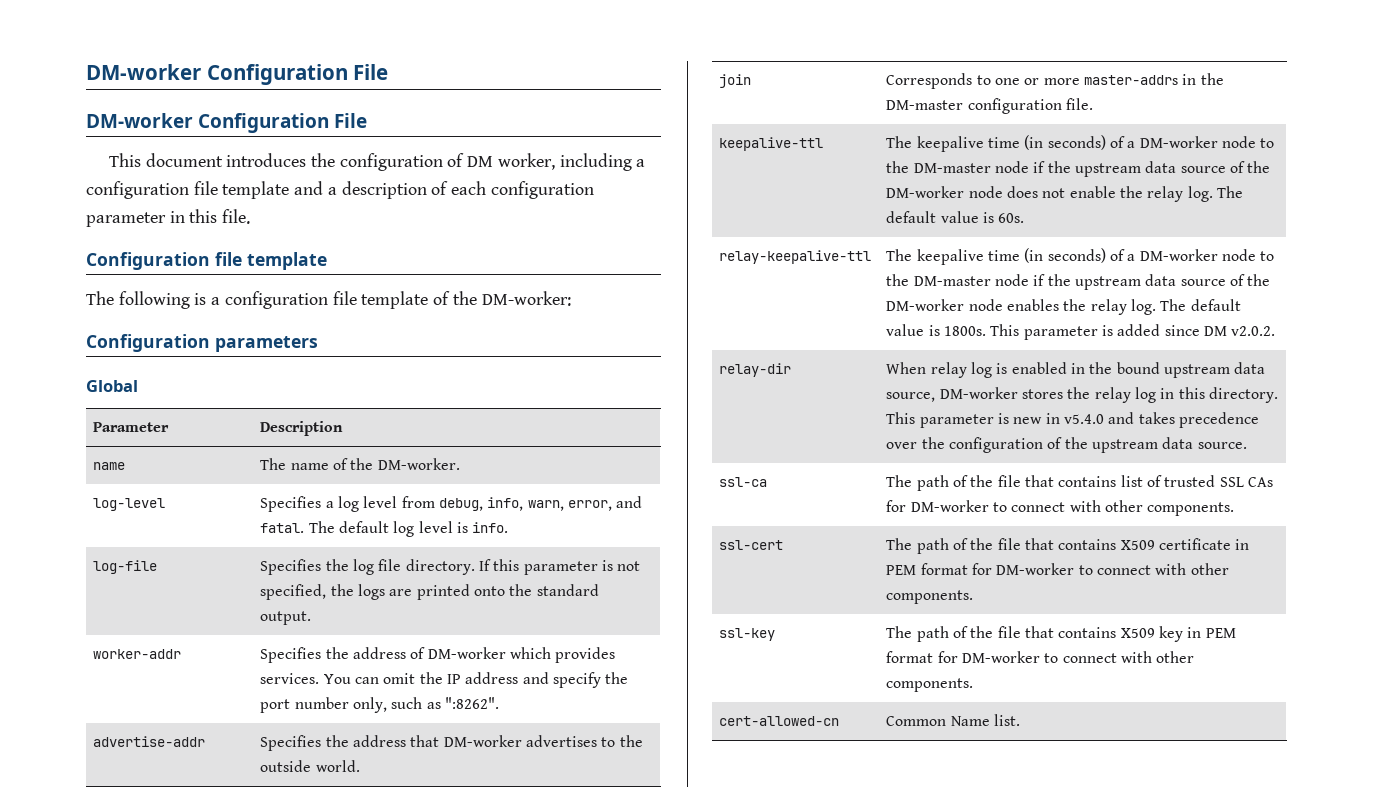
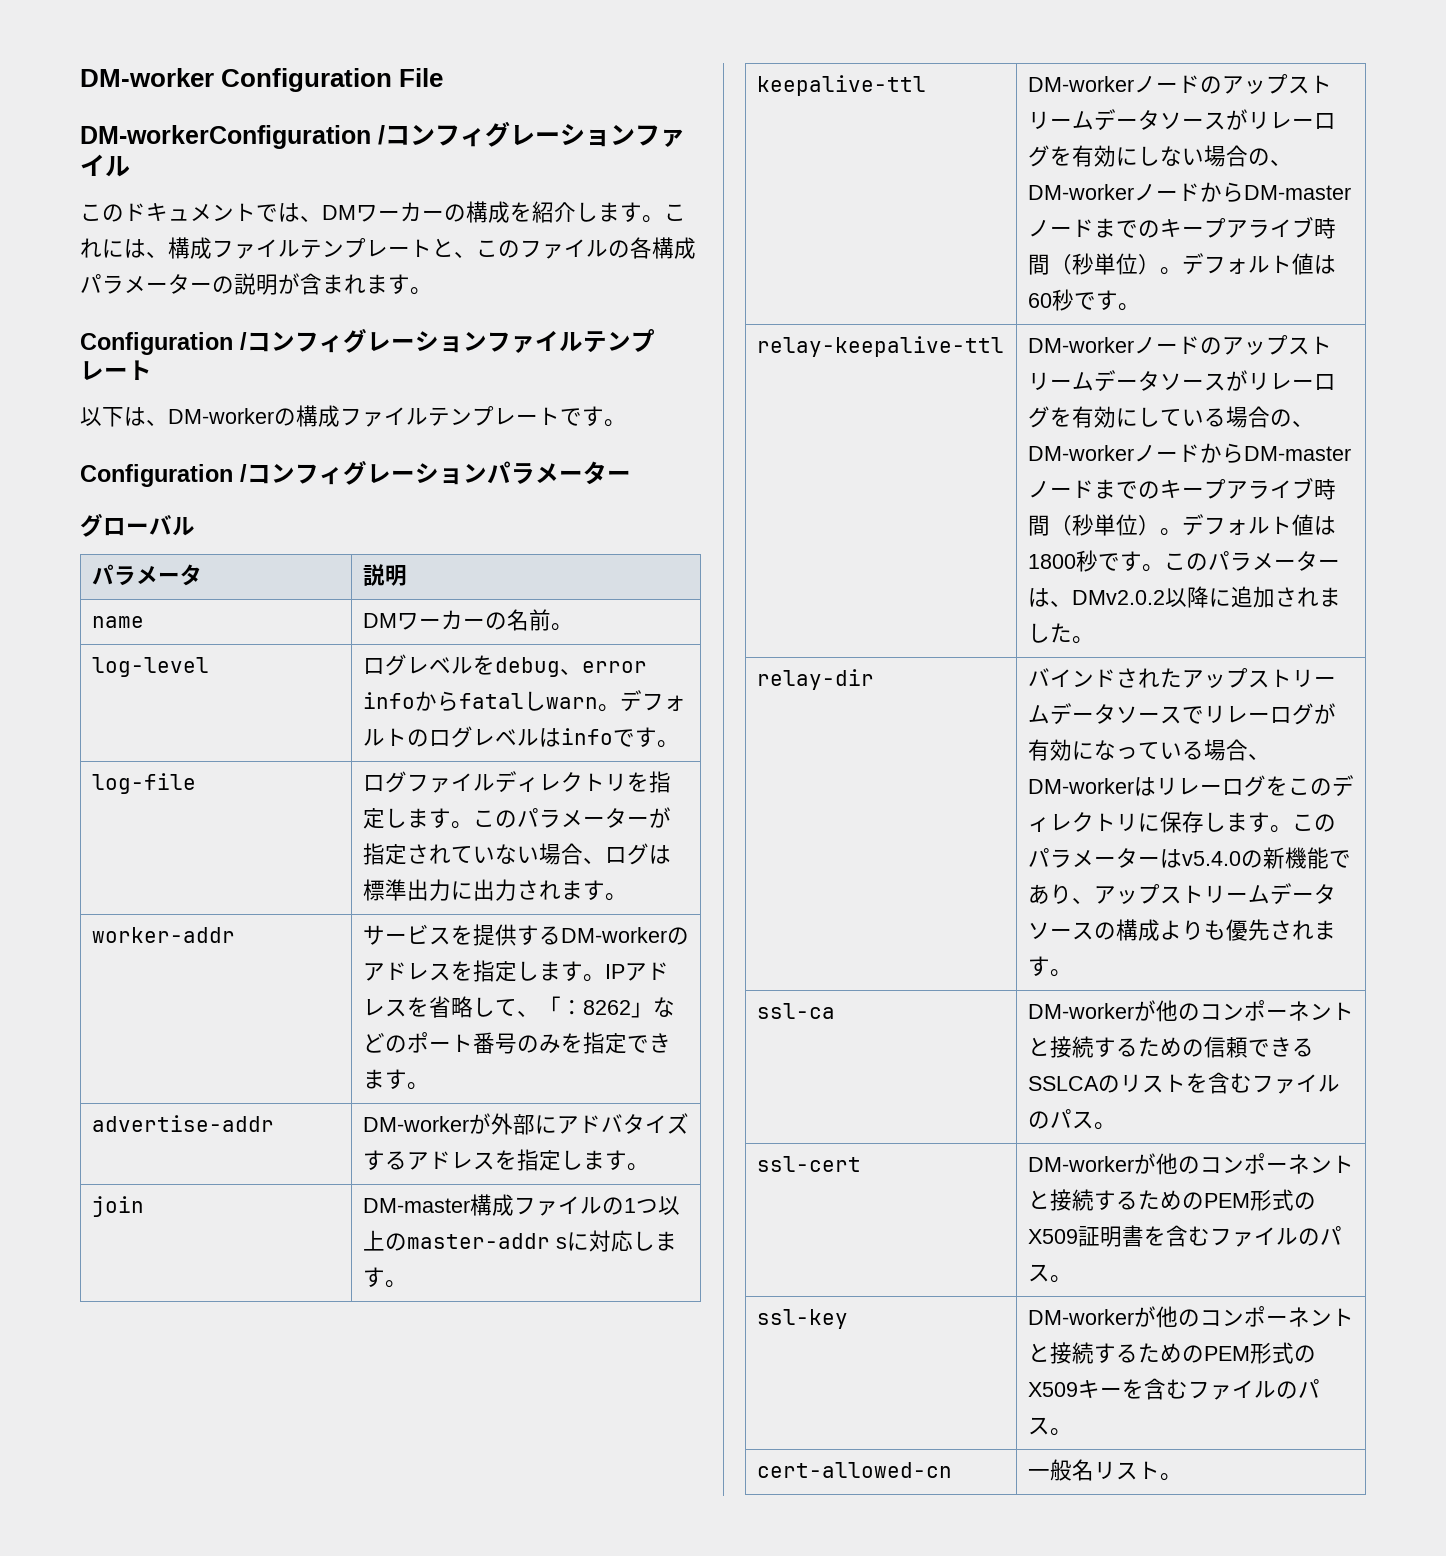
[86,64,389,85] [86,113,368,133] [108,153,646,171] [86,181,594,199] [86,209,251,227] [86,252,327,270] [86,291,571,309] [86,334,318,352] [86,380,138,392] [93,422,170,432] [260,421,344,436] [93,462,126,470] [260,458,460,470] [93,498,166,511] [260,496,643,512] [260,521,509,537] [93,560,158,574] [260,559,641,575] [260,584,599,600] [260,611,312,625] [93,649,182,659] [260,647,616,663] [260,672,629,688] [260,697,499,713] [93,736,206,747] [260,735,643,751] [260,760,360,772] [719,74,752,88] [886,73,1224,89] [886,98,1093,114] [719,137,824,151] [886,135,1275,152] [886,161,1271,177] [886,186,1243,202] [886,211,1025,223] [719,250,872,264] [886,248,1275,265] [886,274,1271,290] [886,299,1241,315] [886,324,1276,340] [719,363,792,377] [886,362,1266,378] [886,387,1278,403] [886,412,1259,428] [886,437,1247,453] [719,477,768,487] [886,475,1273,491] [886,500,1235,516] [719,540,784,550] [886,538,1250,554] [886,563,1229,575] [886,590,974,604] [719,628,776,641] [886,626,1236,642] [886,651,1195,663] [886,678,974,692] [719,716,840,726] [886,714,1020,726] DM-worker Configuration File // DM-worker Configuration File // This document introduces the configuration of DM worker, including a configuration file template and a description of each configuration parameter in this file. // Configuration file template // The following is a configuration file template of the DM-worker: // Configuration parameters // Global // Parameter | Description // name | The name of the DM-worker. // log-level | Specifies a log level from debug, info, warn, error, and fatal. The default log level is info. // log-file | Specifies the log file directory. If this parameter is not specified, the logs are printed onto the standard output. // worker-addr | Specifies the address of DM-worker which provides services. You can omit the IP address and specify the port number only, such as ":8262". // advertise-addr | Specifies the address that DM-worker advertises to the outside world. // join | Corresponds to one or more master-addrs in the DM-master configuration file. // keepalive-ttl | The keepalive time (in seconds) of a DM-worker node to the DM-master node if the upstream data source of the DM-worker node does not enable the relay log. The default value is 60s. // relay-keepalive-ttl | The keepalive time (in seconds) of a DM-worker node to the DM-master node if the upstream data source of the DM-worker node enables the relay log. The default value is 1800s. This parameter is added since DM v2.0.2. // relay-dir | When relay log is enabled in the bound upstream data source, DM-worker stores the relay log in this directory. This parameter is new in v5.4.0 and takes precedence over the configuration of the upstream data source. // ssl-ca | The path of the file that contains list of trusted SSL CAs for DM-worker to connect with other components. // ssl-cert | The path of the file that contains X509 certificate in PEM format for DM-worker to connect with other components. // ssl-key | The path of the file that contains X509 key in PEM format for DM-worker to connect with other components. // cert-allowed-cn | Common Name list. -> [80,68,444,92] [80,121,685,149] [80,154,130,177] [80,201,686,223] [80,237,696,259] [80,273,432,295] [80,328,655,355] [80,360,152,380] [80,405,626,427] [80,460,631,487] [80,513,195,537] [91,564,202,586] [362,564,407,586] [91,616,144,628] [362,609,573,631] [91,657,209,677] [362,654,647,677] [362,690,686,712] [362,726,679,748] [91,773,196,794] [362,771,671,793] [362,807,671,829] [362,843,671,865] [362,879,627,901] [91,927,235,943] [362,924,689,946] [362,960,669,982] [362,996,675,1018] [362,1032,671,1054] [362,1069,429,1090] [91,1115,274,1132] [362,1113,689,1135] [362,1149,649,1171] [91,1196,144,1217] [362,1194,680,1216] [362,1230,677,1252] [362,1267,407,1288] [756,75,926,96] [1027,74,1332,94] [1027,109,1336,131] [1027,145,1292,167] [1027,182,1351,203] [1027,217,1336,239] [1027,253,1336,275] [1027,289,1140,311] [756,336,1004,357] [1027,335,1332,355] [1027,370,1336,392] [1027,406,1314,428] [1027,443,1351,464] [1027,478,1336,500] [1027,514,1336,536] [1027,550,1340,572] [1027,586,1341,608] [1027,623,1094,644] [756,669,874,690] [1027,668,1336,688] [1027,703,1336,725] [1027,739,1270,761] [1027,775,1354,797] [1027,811,1336,833] [1027,847,1351,869] [1027,883,1336,905] [1027,919,1336,941] [1027,956,1072,977] [756,1003,835,1019] [1027,1000,1354,1022] [1027,1036,1314,1058] [1027,1072,1340,1094] [1027,1109,1116,1130] [756,1156,861,1172] [1027,1153,1354,1175] [1027,1189,1316,1211] [1027,1225,1342,1247] [1027,1264,1072,1283] [756,1309,848,1329] [1027,1306,1354,1328] [1027,1342,1316,1364] [1027,1378,1320,1400] [1027,1417,1072,1436] [756,1462,952,1478] [1027,1459,1182,1481] DM-worker Configuration File // DM-workerConfiguration /コンフィグレーションファイル // このドキュメントでは、DMワーカーの構成を紹介します。これには、構成ファイルテンプレートと、このファイルの各構成パラメーターの説明が含まれます。 // Configuration /コンフィグレーションファイルテンプレート // 以下は、DM-workerの構成ファイルテンプレートです。 // Configuration /コンフィグレーションパラメーター // グローバル // パラメータ | 説明 // name | DMワーカーの名前。 // log-level | ログレベルをdebug、error infoからfatalしwarn。デフォルトのログレベルはinfoです。 // log-file | ログファイルディレクトリを指定します。このパラメーターが指定されていない場合、ログは標準出力に出力されます。 // worker-addr | サービスを提供するDM-workerのアドレスを指定します。IPアドレスを省略して、「：8262」などのポート番号のみを指定できます。 // advertise-addr | DM-workerが外部にアドバタイズするアドレスを指定します。 // join | DM-master構成ファイルの1つ以上のmaster-addr sに対応します。 // keepalive-ttl | DM-workerノードのアップストリームデータソースがリレーログを有効にしない場合の、DM-workerノードからDM-masterノードまでのキープアライブ時間（秒単位）。デフォルト値は60秒です。 // relay-keepalive-ttl | DM-workerノードのアップストリームデータソースがリレーログを有効にしている場合の、DM-workerノードからDM-masterノードまでのキープアライブ時間（秒単位）。デフォルト値は1800秒です。このパラメーターは、DMv2.0.2以降に追加されました。 // relay-dir | バインドされたアップストリームデータソースでリレーログが有効になっている場合、DM-workerはリレーログをこのディレクトリに保存します。このパラメーターはv5.4.0の新機能であり、アップストリームデータソースの構成よりも優先されます。 // ssl-ca | DM-workerが他のコンポーネントと接続するための信頼できるSSLCAのリストを含むファイルのパス。 // ssl-cert | DM-workerが他のコンポーネントと接続するためのPEM形式のX509証明書を含むファイルのパス。 // ssl-key | DM-workerが他のコンポーネントと接続するためのPEM形式のX509キーを含むファイルのパス。 // cert-allowed-cn | 一般名リスト。

